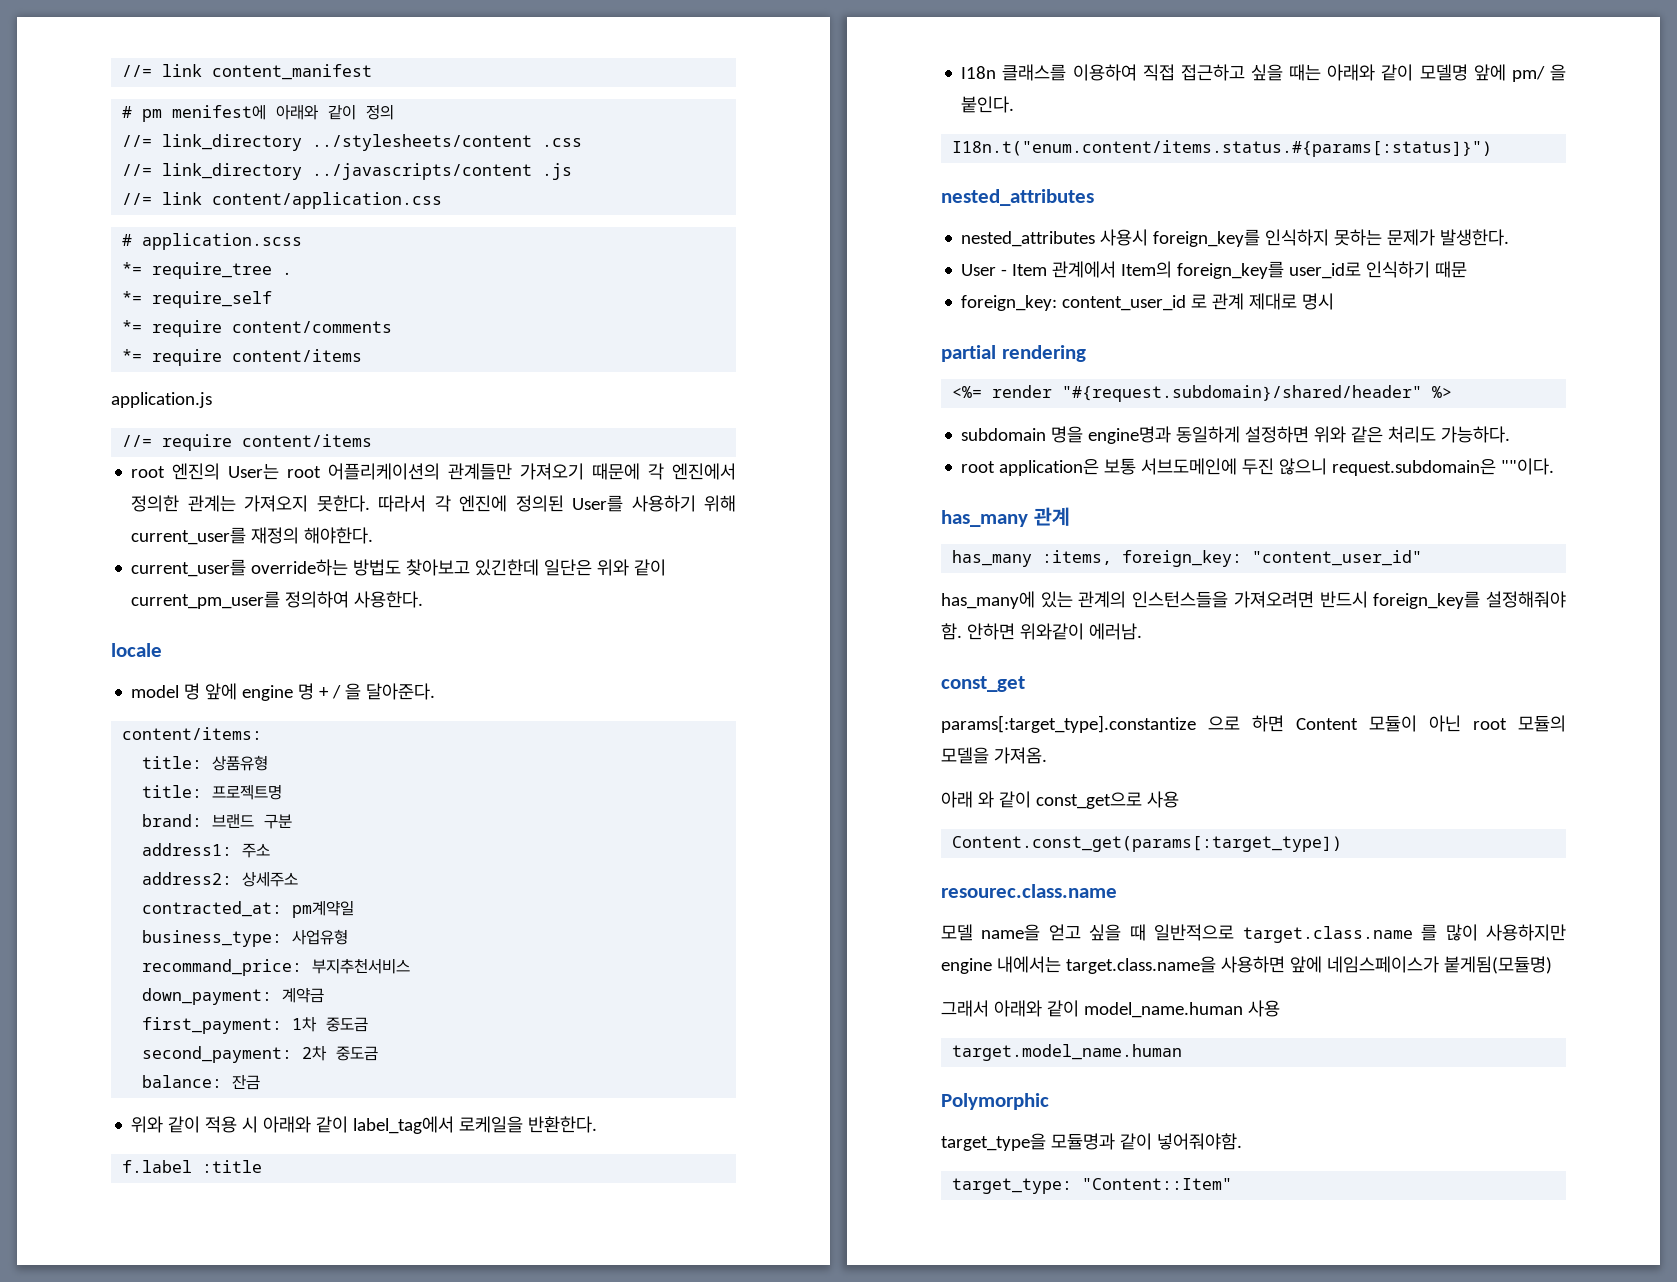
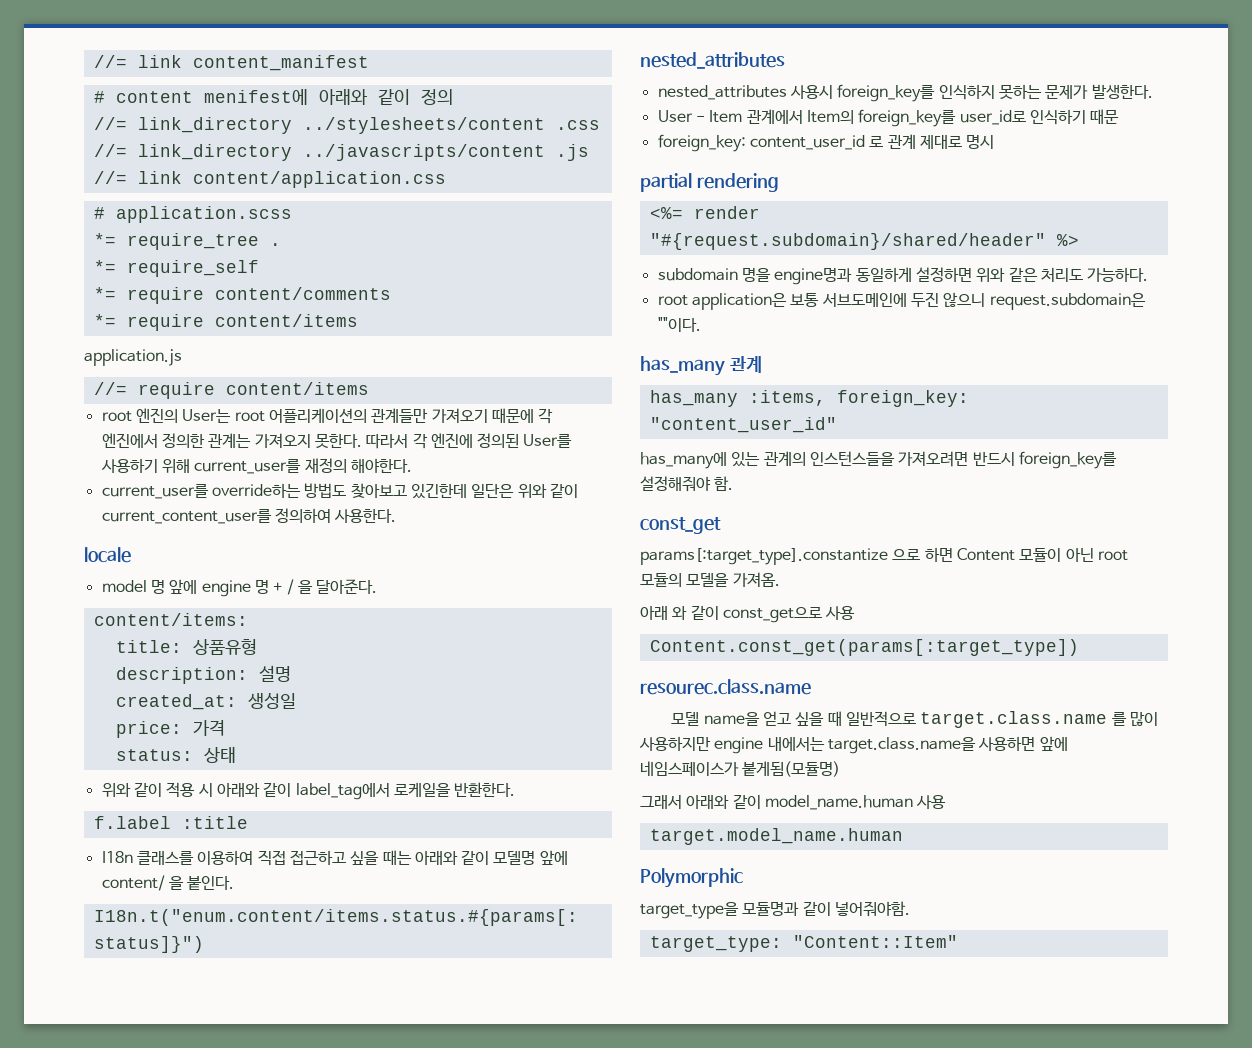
[142,109,163,122] pm -> [115,91,193,103] content
[131,591,281,609] current_pm_user를 -> [101,509,272,524] current_content_user를
[142,784,283,800] [142,814,293,829] [142,843,271,858] [142,871,299,887] [142,900,355,918] [142,929,349,947] [142,958,411,976] [142,987,325,1005] [142,1016,369,1034] [142,1045,379,1063] [142,1074,261,1090] title: 프로젝트명 // brand: 브랜드 구분 // address1: 주소 // address2: 상세주소 // contracted_at: pm계약일 // business_type: 사업유형 // recommand_price: 부지추천서비스 // down_payment: 계약금 // first_payment: 1차 중도금 // second_payment: 2차 중도금 // balance: 잔금 -> [115,665,291,684] [115,693,296,710] [115,720,225,738] [115,746,236,763] description: 설명 // created_at: 생성일 // price: 가격 // status: 상태
[1511,66,1545,82] pm/ -> [101,875,165,891] content/
[966,623,1142,640] 안하면 위와같이 에러남. -> (734, 483) none

